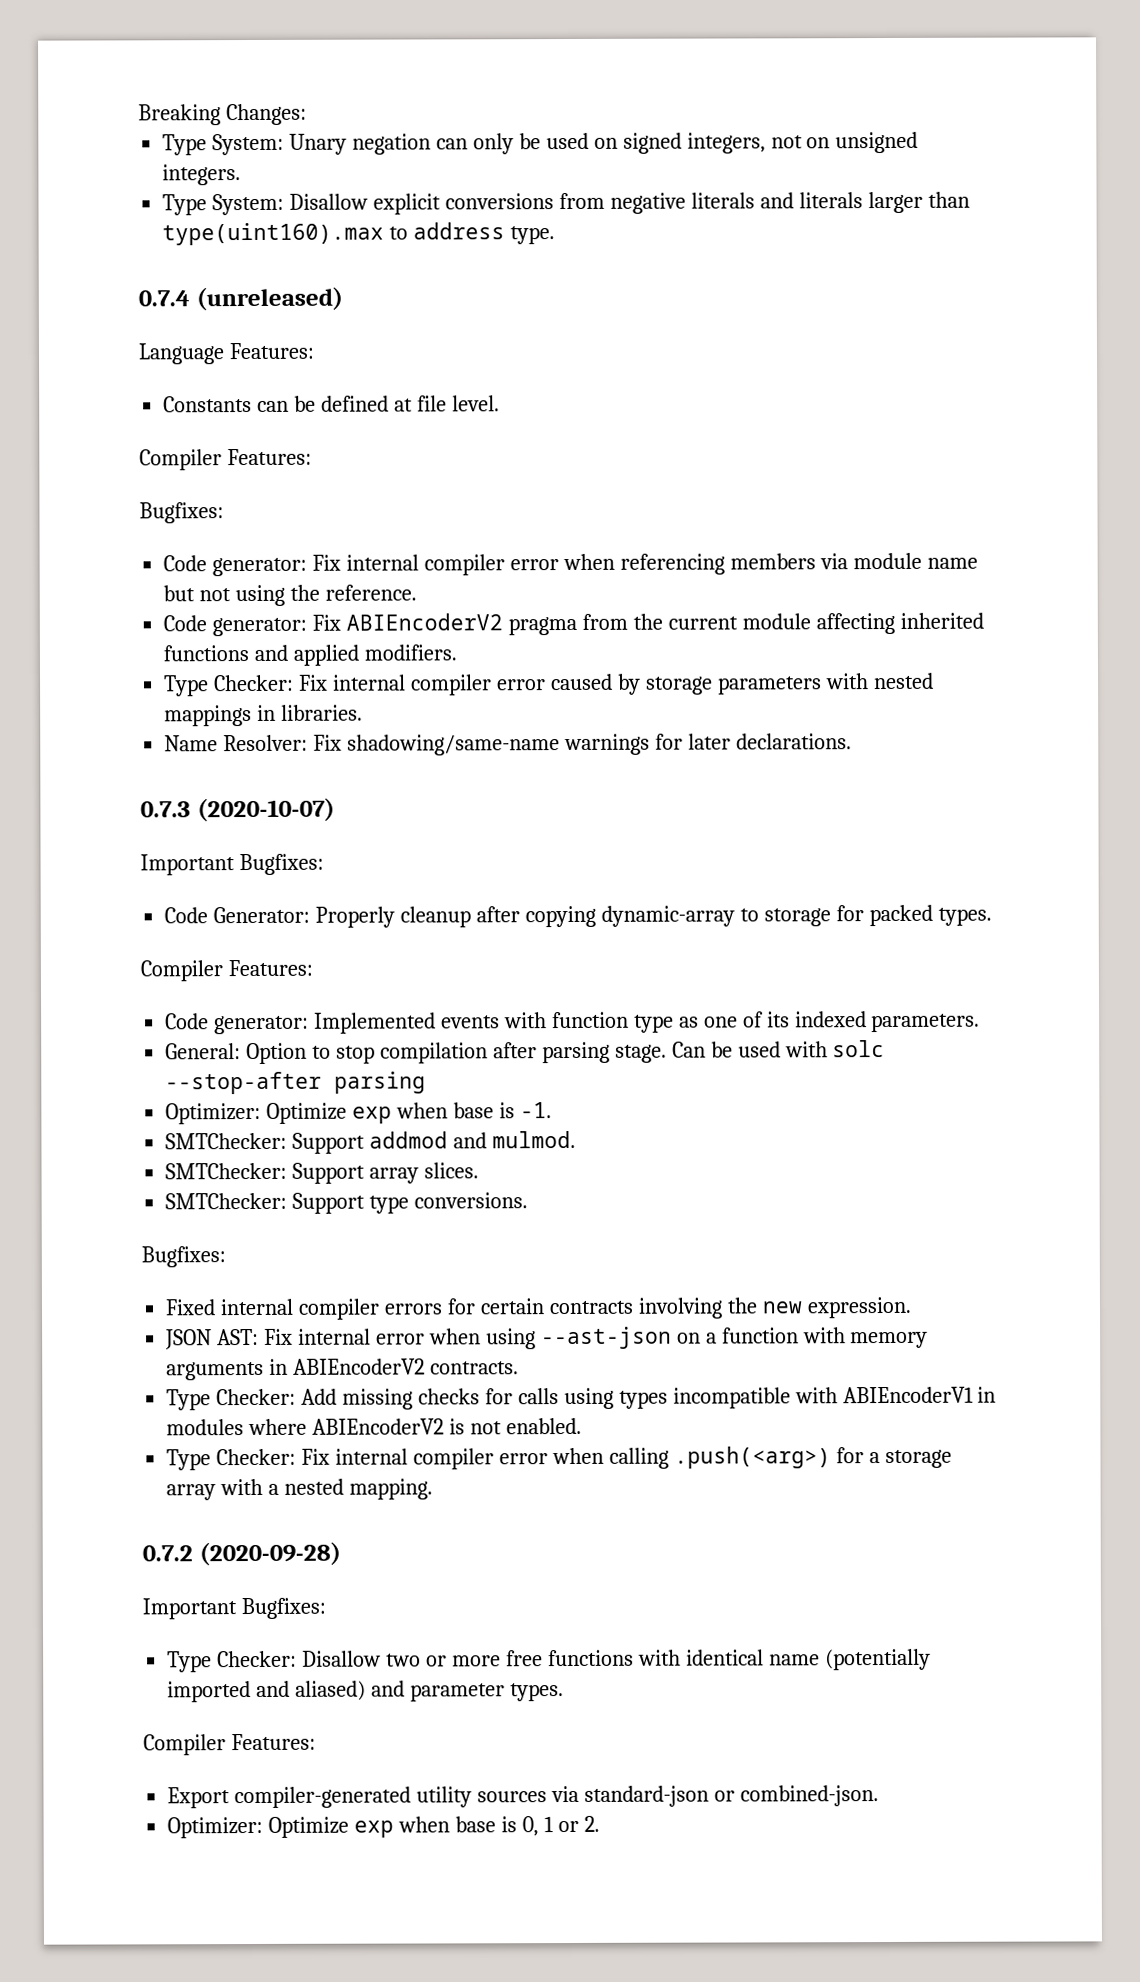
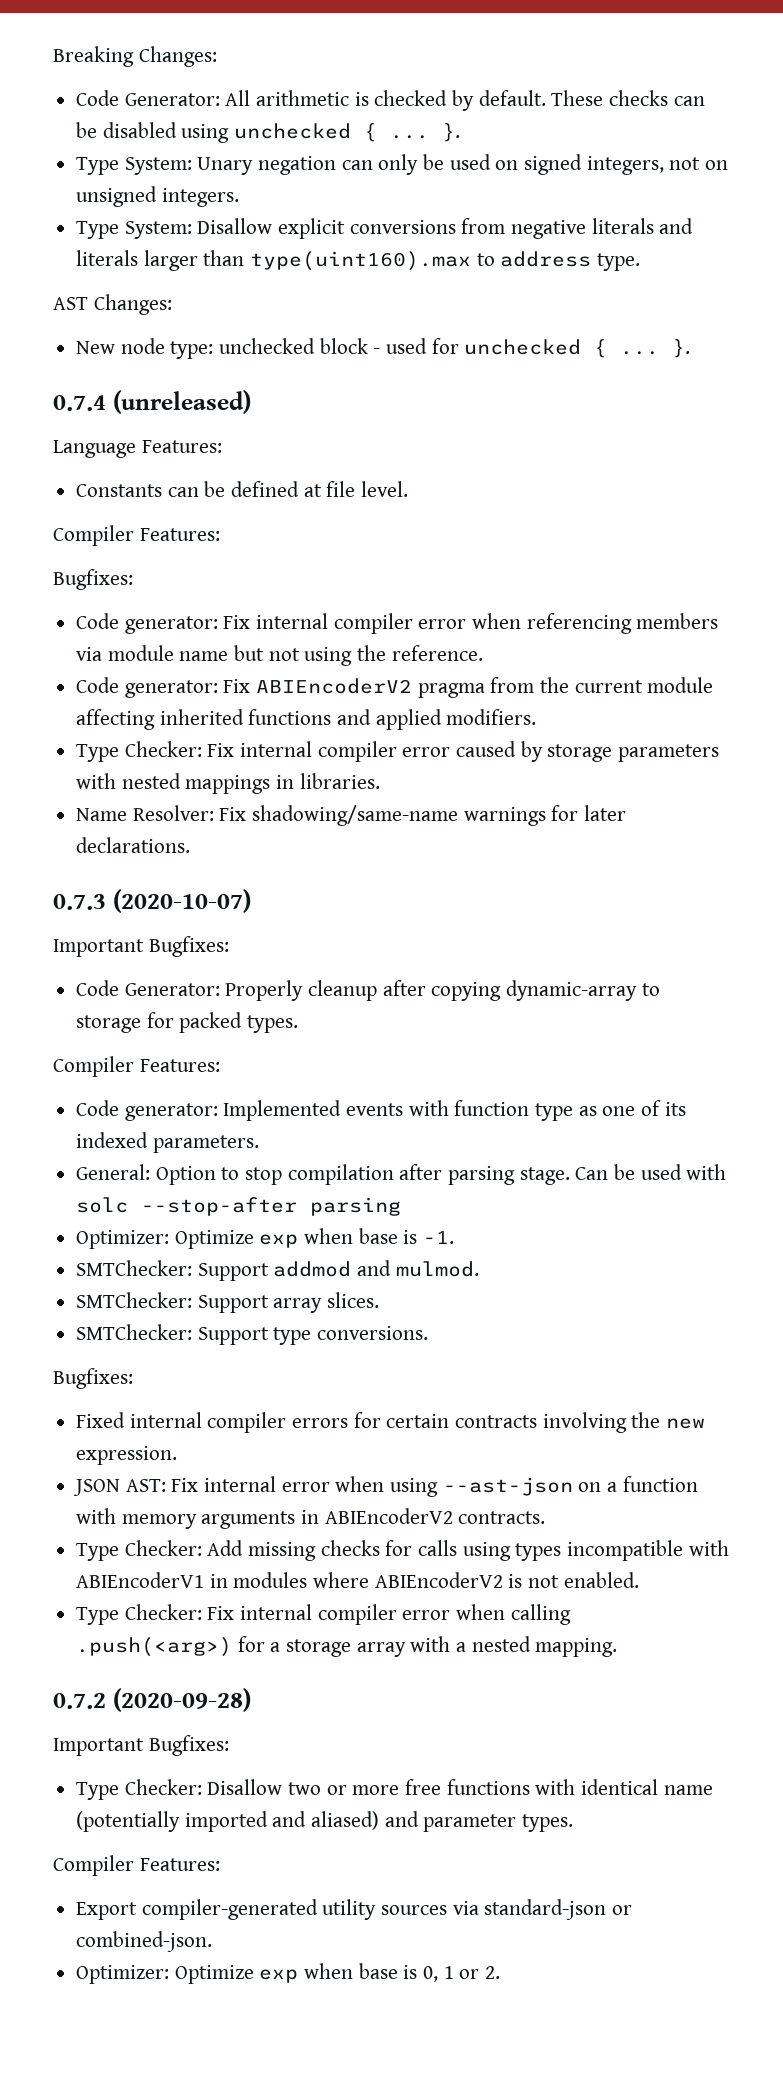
(307, 114) none -> [76,90,705,111] [76,122,461,143] // Code Generator: All arithmetic is checked by default. These checks can be disabled using unchecked { ... }.
(556, 235) none -> [53,294,172,315] [76,338,691,359] // AST Changes: // New node type: unchecked block - used for unchecked { ... }.

